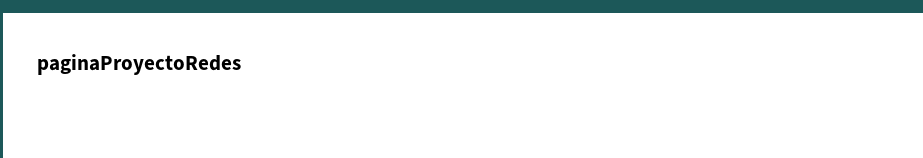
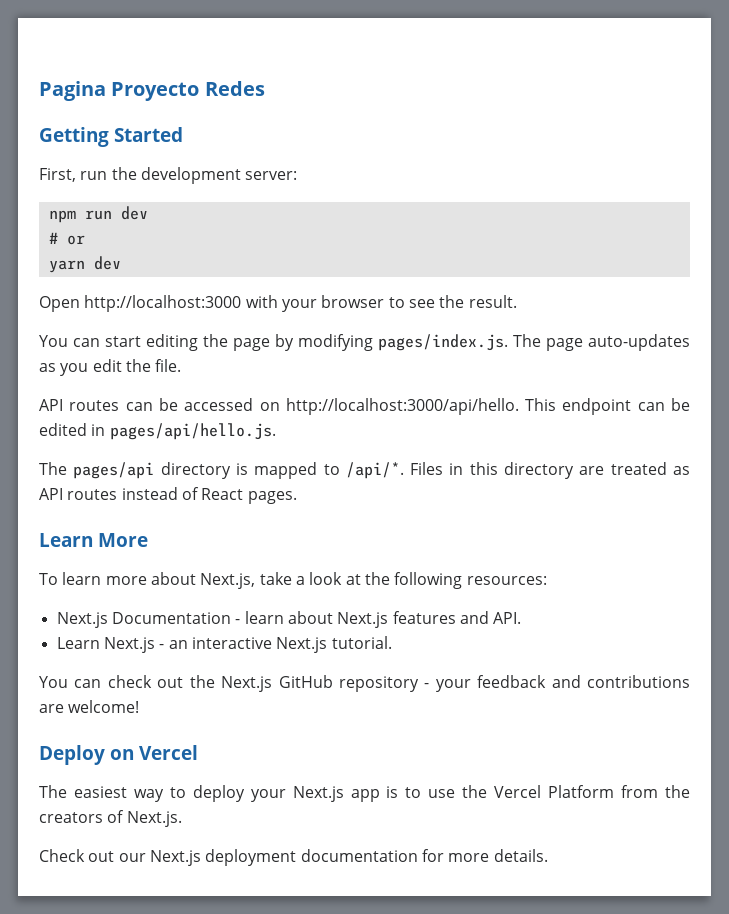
[37,54,241,75] paginaProyectoRedes -> [39,81,265,101] [39,127,183,147] [39,167,298,184] [48,206,148,223] [48,232,85,245] [48,256,121,273] [39,295,517,312] [39,334,690,351] [39,359,182,376] [39,398,690,415] [39,423,276,440] [39,462,690,479] [39,487,297,504] [39,533,148,547] [39,572,547,589] [56,611,522,628] [56,636,392,653] [39,675,690,692] [39,700,140,713] [39,745,198,765] [39,785,691,802] [39,810,182,827] [39,849,548,866] Pagina Proyecto Redes // Getting Started // First, run the development server: // npm run dev // # or // yarn dev // Open http://localhost:3000 with your browser to see the result. // You can start editing the page by modifying pages/index.js. The page auto-updates as you edit the file. // API routes can be accessed on http://localhost:3000/api/hello. This endpoint can be edited in pages/api/hello.js. // The pages/api directory is mapped to /api/*. Files in this directory are treated as API routes instead of React pages. // Learn More // To learn more about Next.js, take a look at the following resources: // Next.js Documentation - learn about Next.js features and API. // Learn Next.js - an interactive Next.js tutorial. // You can check out the Next.js GitHub repository - your feedback and contributions are welcome! // Deploy on Vercel // The easiest way to deploy your Next.js app is to use the Vercel Platform from the creators of Next.js. // Check out our Next.js deployment documentation for more details.

